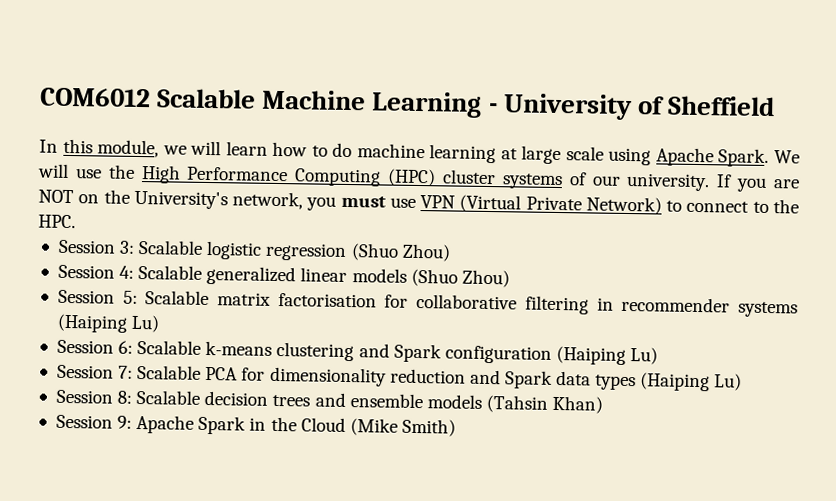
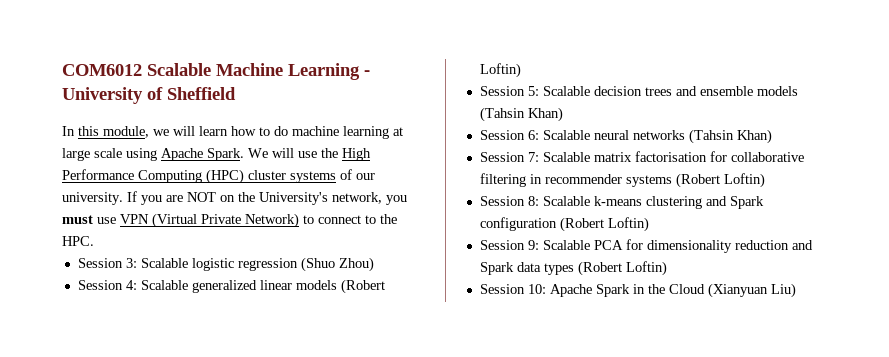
[410,268,510,288] (Shuo Zhou) -> [340,279,385,294] [479,63,521,78] (Robert Loftin)
[217,292,799,318] [56,313,161,333] [56,339,659,365] [56,364,743,392] [55,389,201,405] matrix factorisation for collaborative filtering in recommender systems (Haiping Lu) // Session 6: Scalable k-means clustering and Spark configuration (Haiping Lu) // Session 7: Scalable PCA for dimensionality reduction and Spark data types (Haiping Lu) // Session 8: Scalable -> (590, 91) none
[117,415,133,429] 9: -> [527,129,772,144] [479,151,804,162] [479,173,765,188] [479,196,764,209] [479,217,649,232] [479,239,813,253] [479,261,667,276] [479,284,546,294] 6: Scalable neural networks (Tahsin Khan) // Session 7: Scalable matrix factorisation for collaborative filtering in recommender systems (Robert Loftin) // Session 8: Scalable k-means clustering and Spark configuration (Robert Loftin) // Session 9: Scalable PCA for dimensionality reduction and Spark data types (Robert Loftin) // Session 10:
[349,418,456,437] (Mike Smith) -> [707,283,796,298] (Xianyuan Liu)

